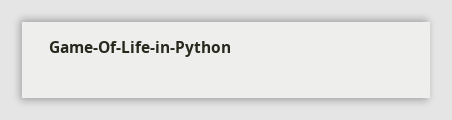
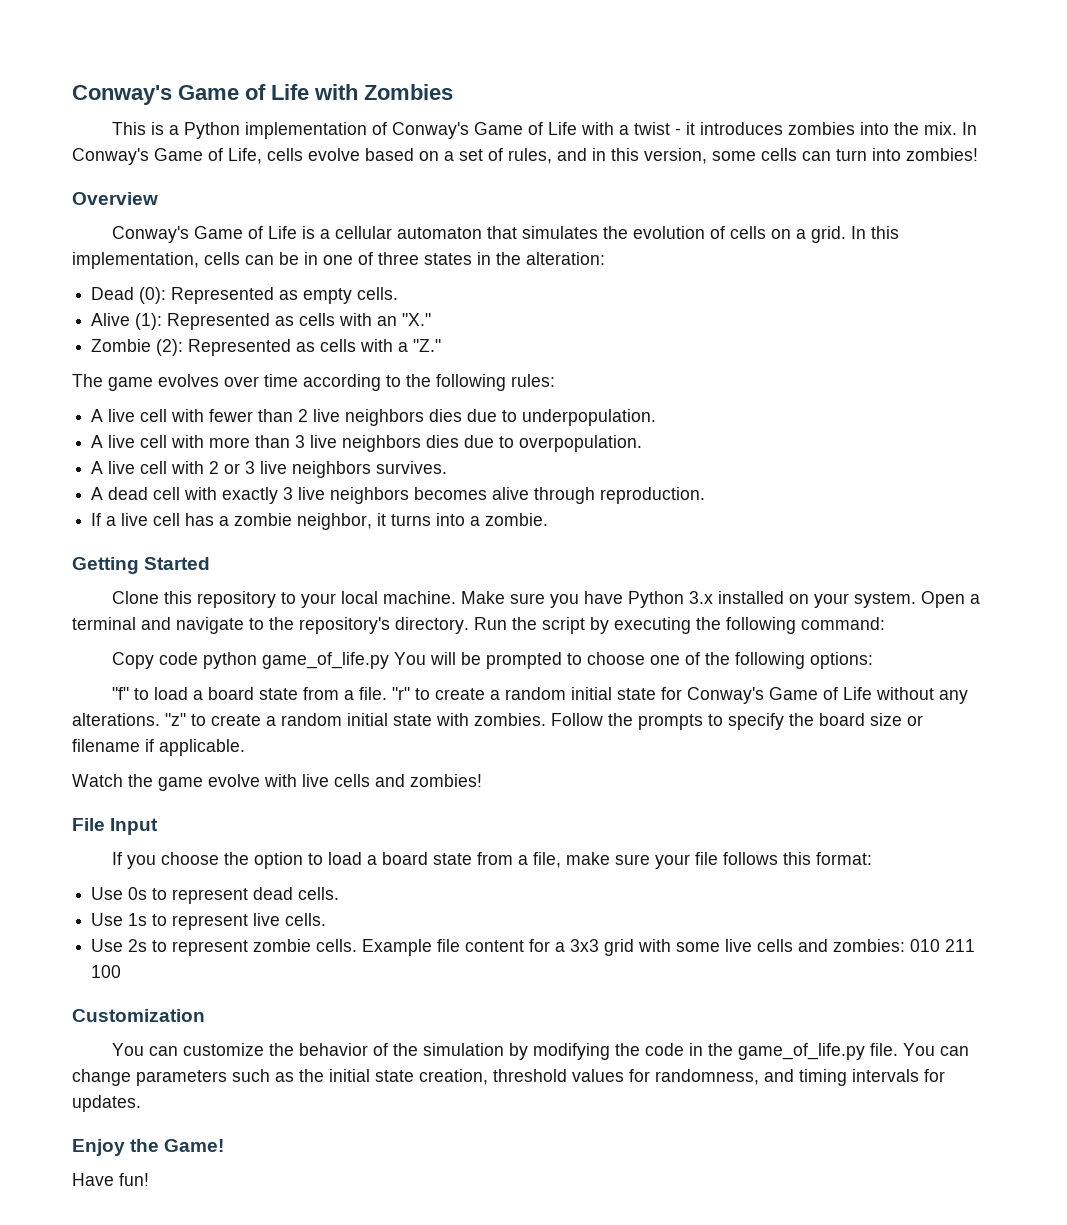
[49,41,231,57] Game-Of-Life-in-Python -> [72,84,453,105] [112,122,978,139] [72,148,978,165] [72,192,158,205] [112,226,900,243] [72,252,605,269] [91,287,399,304] [91,313,432,330] [91,339,442,356] [72,374,555,391] [91,409,657,426] [91,435,643,452] [91,461,448,478] [91,487,706,504] [91,513,549,530] [72,557,211,574] [112,591,981,608] [72,617,885,634] [112,652,874,669] [112,687,969,704] [72,713,923,730] [72,739,245,756] [72,774,482,791] [72,818,159,835] [112,852,873,869] [91,887,340,904] [91,913,327,930] [91,939,976,956] [91,965,122,978] [72,1009,205,1022] [112,1043,970,1060] [72,1069,945,1086] [72,1095,141,1112] [72,1139,225,1156] [72,1173,149,1186] Conway's Game of Life with Zombies // This is a Python implementation of Conway's Game of Life with a twist - it introduces zombies into the mix. In Conway's Game of Life, cells evolve based on a set of rules, and in this version, some cells can turn into zombies! // Overview // Conway's Game of Life is a cellular automaton that simulates the evolution of cells on a grid. In this implementation, cells can be in one of three states in the alteration: // Dead (0): Represented as empty cells. // Alive (1): Represented as cells with an "X." // Zombie (2): Represented as cells with a "Z." // The game evolves over time according to the following rules: // A live cell with fewer than 2 live neighbors dies due to underpopulation. // A live cell with more than 3 live neighbors dies due to overpopulation. // A live cell with 2 or 3 live neighbors survives. // A dead cell with exactly 3 live neighbors becomes alive through reproduction. // If a live cell has a zombie neighbor, it turns into a zombie. // Getting Started // Clone this repository to your local machine. Make sure you have Python 3.x installed on your system. Open a terminal and navigate to the repository's directory. Run the script by executing the following command: // Copy code python game_of_life.py You will be prompted to choose one of the following options: // "f" to load a board state from a file. "r" to create a random initial state for Conway's Game of Life without any alterations. "z" to create a random initial state with zombies. Follow the prompts to specify the board size or filename if applicable. // Watch the game evolve with live cells and zombies! // File Input // If you choose the option to load a board state from a file, make sure your file follows this format: // Use 0s to represent dead cells. // Use 1s to represent live cells. // Use 2s to represent zombie cells. Example file content for a 3x3 grid with some live cells and zombies: 010 211 100 // Customization // You can customize the behavior of the simulation by modifying the code in the game_of_life.py file. You can change parameters such as the initial state creation, threshold values for randomness, and timing intervals for updates. // Enjoy the Game! // Have fun!

